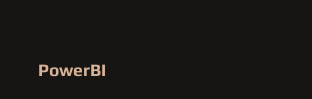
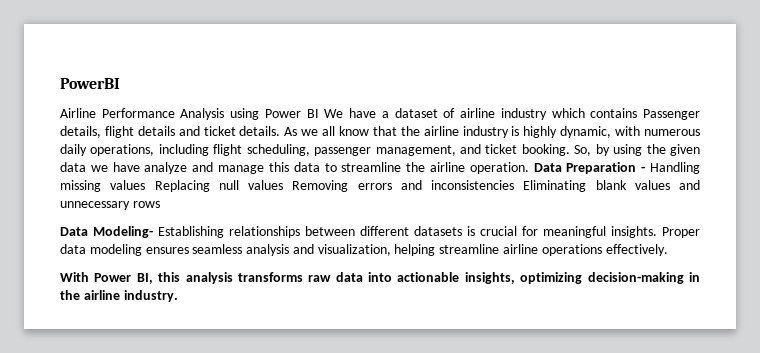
(106, 70) none -> [60,108,701,120] [60,126,701,138] [60,144,701,156] [60,162,700,174] [60,180,700,192] [60,201,160,210] [60,226,700,238] [60,244,668,256] [60,272,700,284] [60,290,178,302] // Airline Performance Analysis using Power BI We have a dataset of airline industry which contains Passenger details, flight details and ticket details. As we all know that the airline industry is highly dynamic, with numerous daily operations, including flight scheduling, passenger management, and ticket booking. So, by using the given data we have analyze and manage this data to streamline the airline operation. Data Preparation - Handling missing values Replacing null values Removing errors and inconsistencies Eliminating blank values and unnecessary rows // Data Modeling- Establishing relationships between different datasets is crucial for meaningful insights. Proper data modeling ensures seamless analysis and visualization, helping streamline airline operations effectively. // With Power BI, this analysis transforms raw data into actionable insights, optimizing decision-making in the airline industry.

